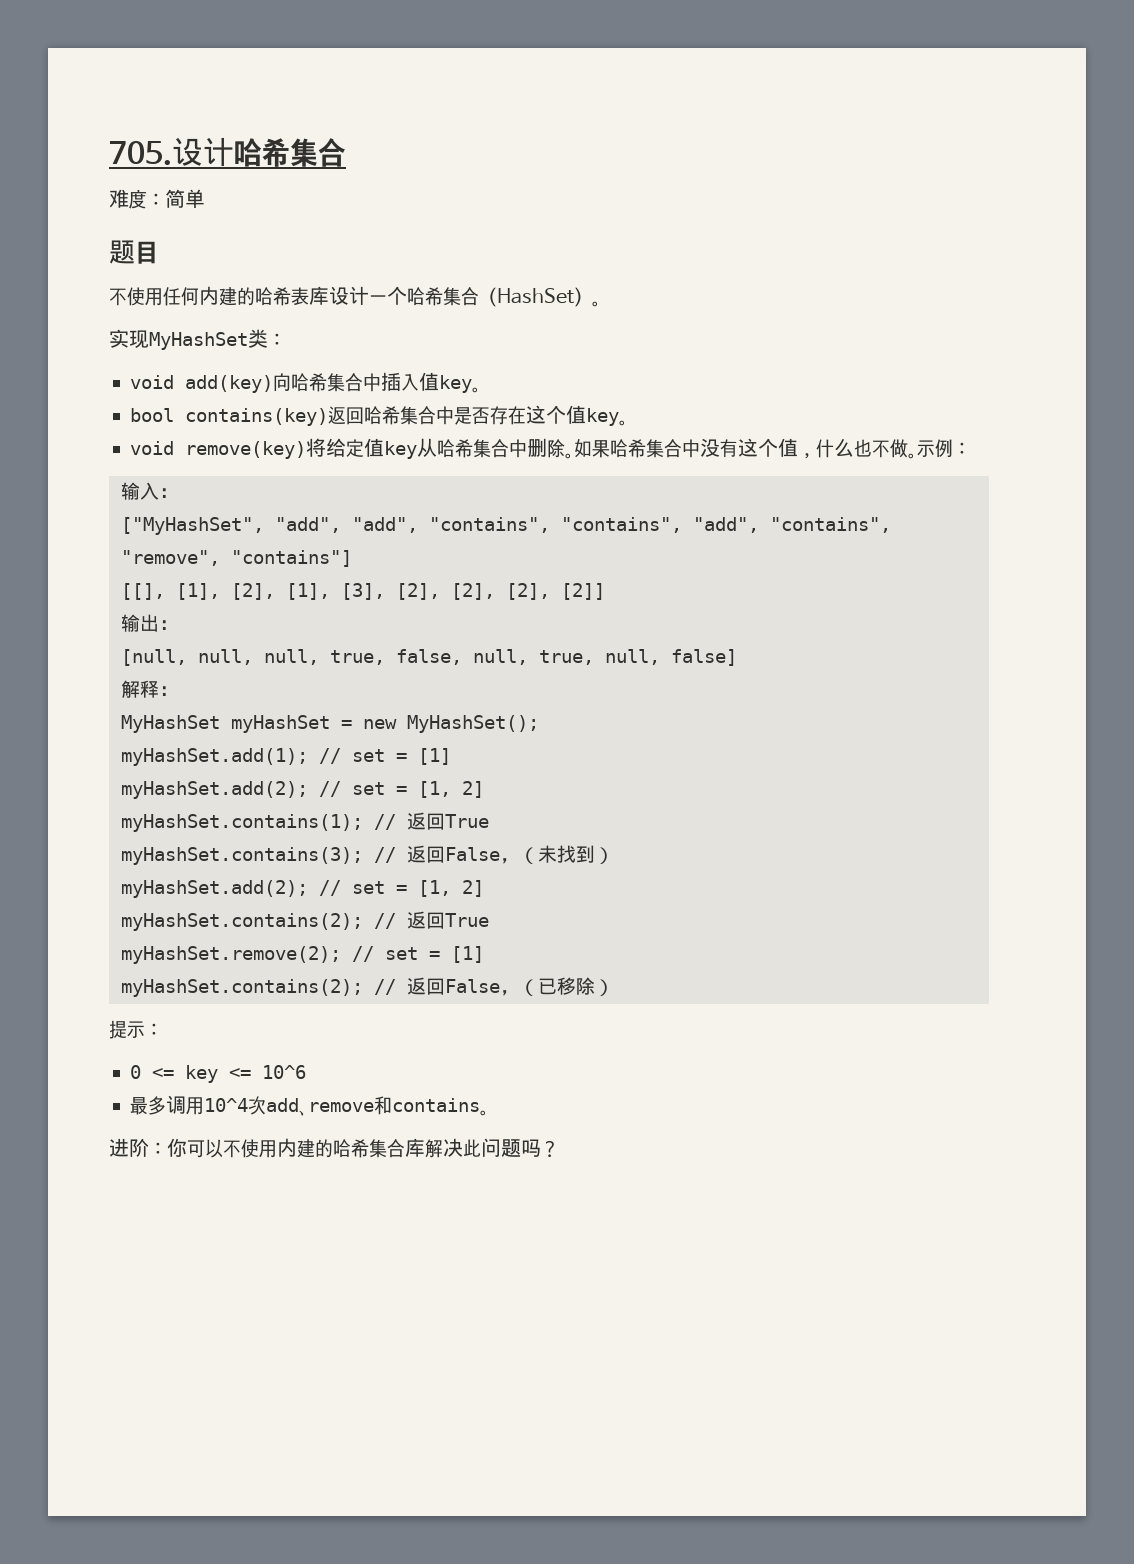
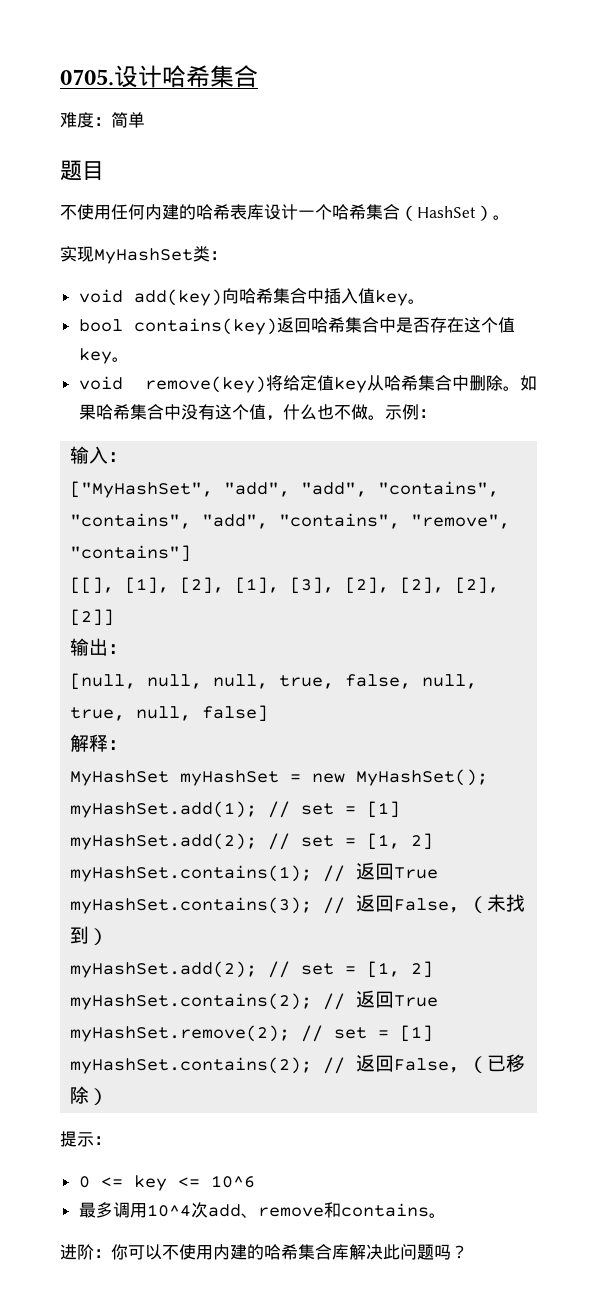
[109,141,172,166] 705. -> [60,69,114,86] 0705.

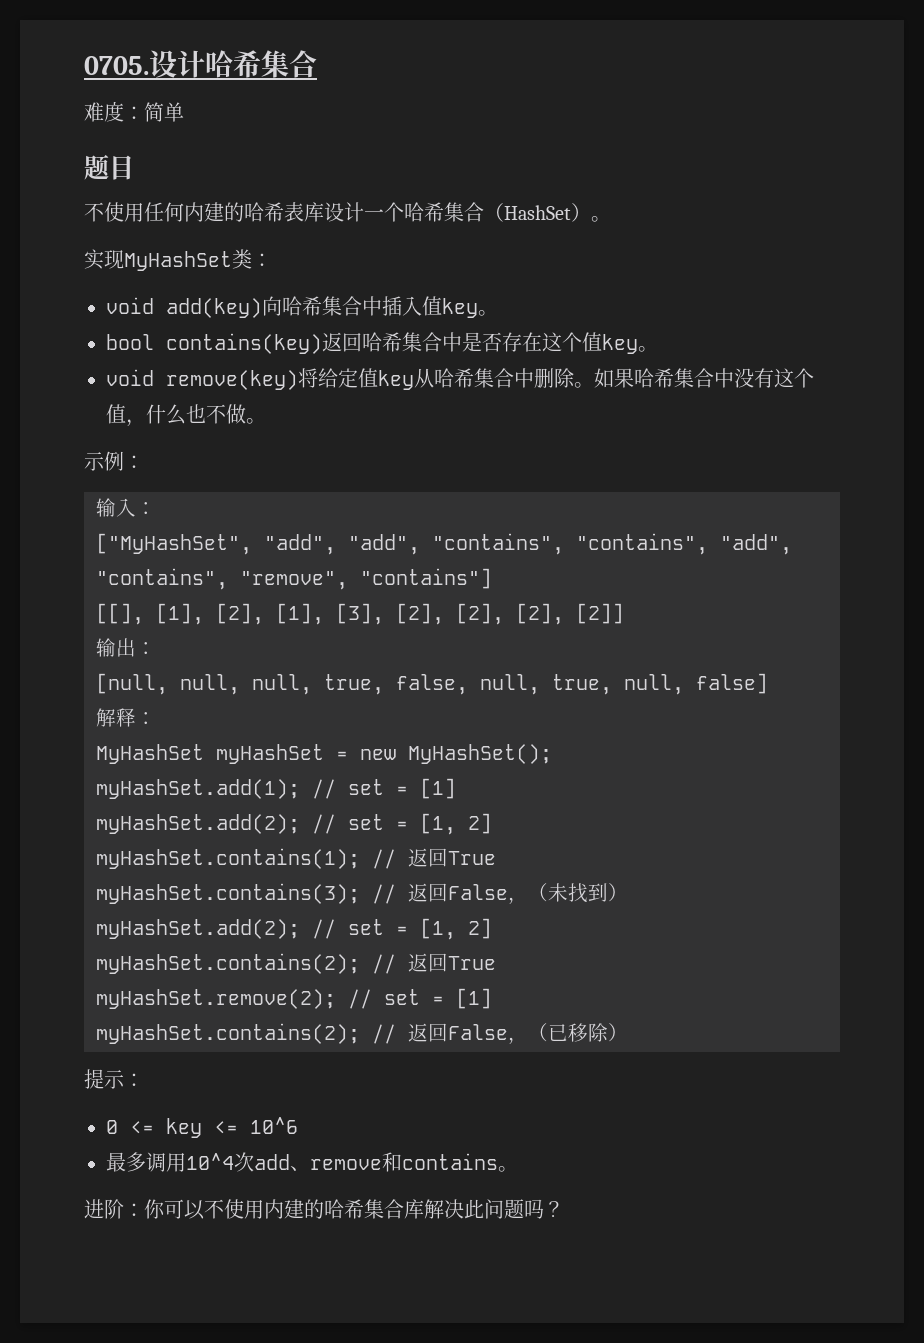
(385, 417) none -> (266, 421) //

